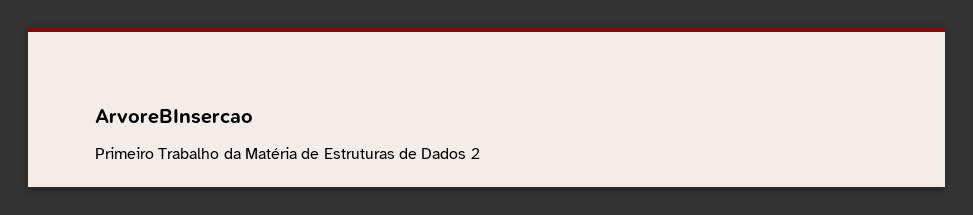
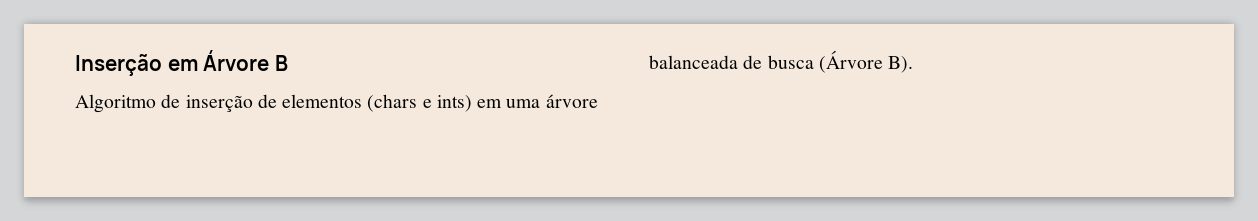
[95,109,253,124] [95,147,480,159] ArvoreBInsercao // Primeiro Trabalho da Matéria de Estruturas de Dados 2 -> [75,50,288,76] [75,94,598,113] [649,50,914,73] Inserção em Árvore B // Algoritmo de inserção de elementos (chars e ints) em uma árvore balanceada de busca (Árvore B).

